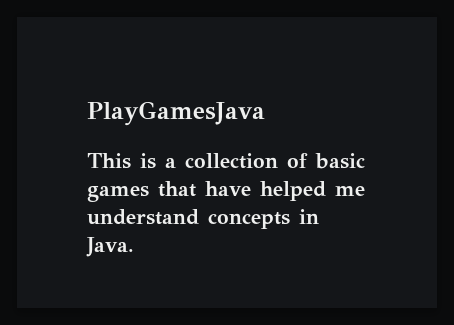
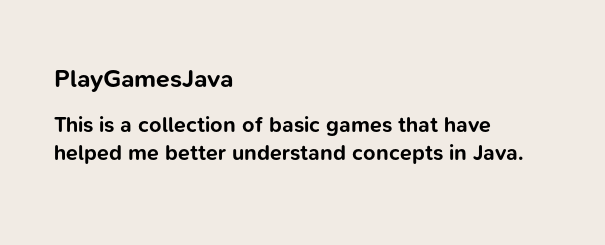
(365, 191) none -> [165,145,226,161] better

